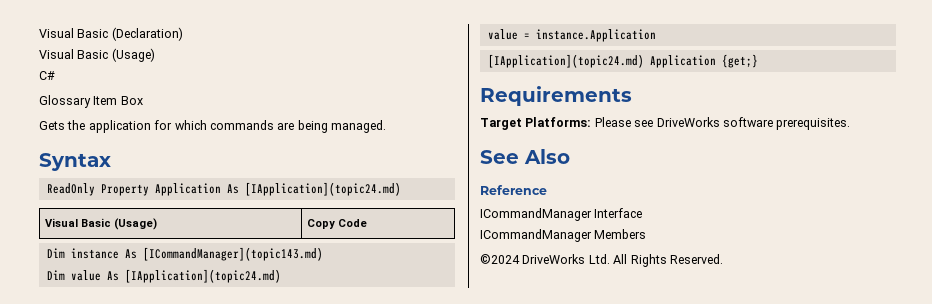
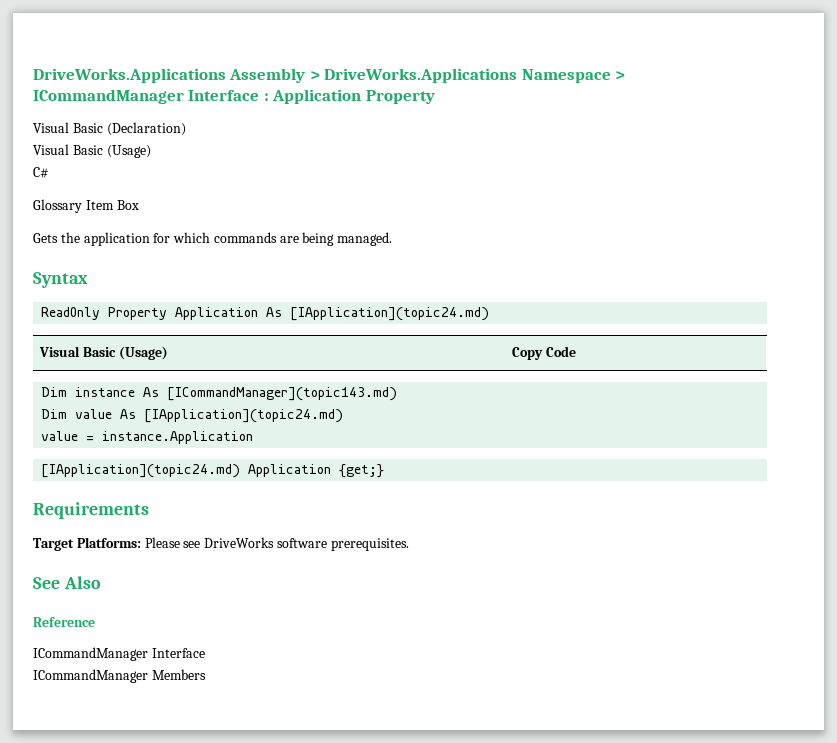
(39, 33) none -> [33,68,626,83] [33,89,435,104] DriveWorks.Applications Assembly > DriveWorks.Applications Namespace > ICommandManager Interface : Application Property //
[480,254,723,267] // ©2024 DriveWorks Ltd. All Rights Reserved. -> (206, 674) none

